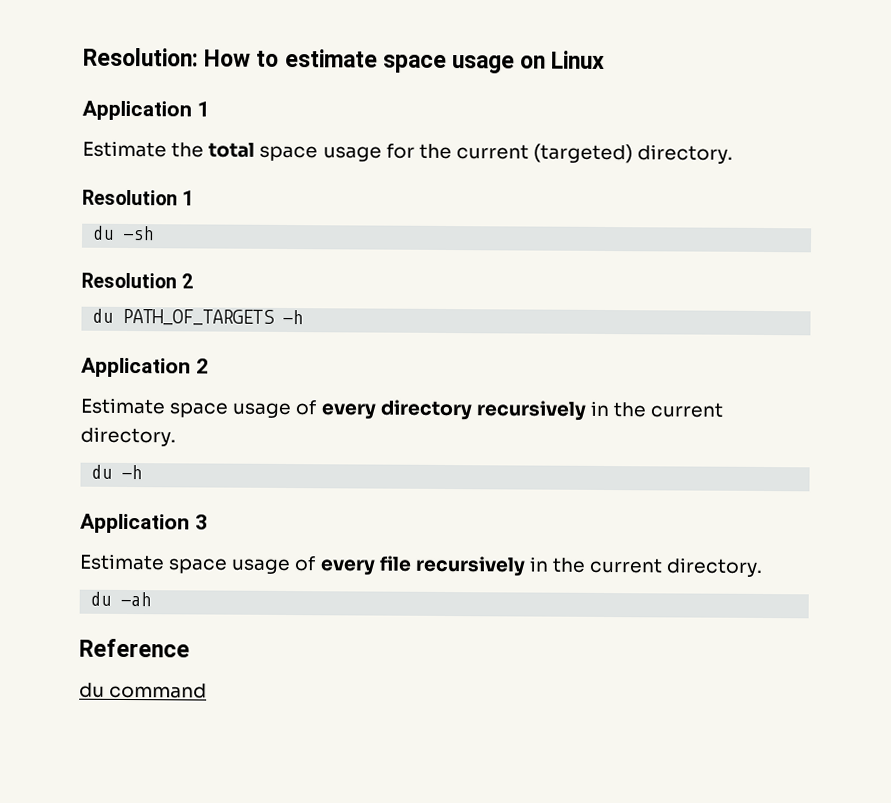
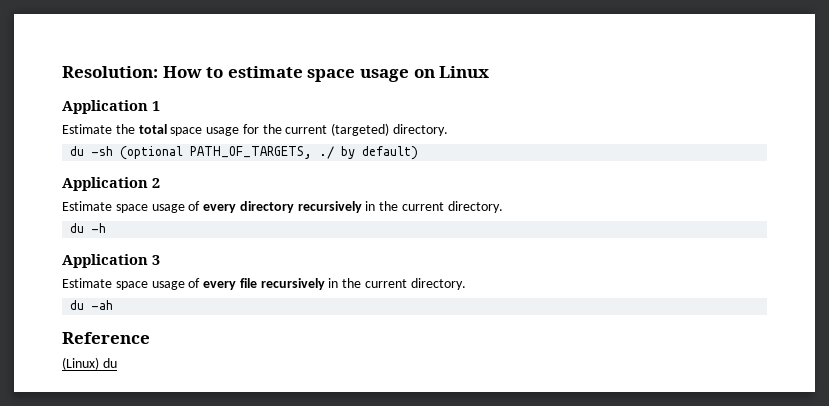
[82,189,195,206] // Resolution 1 -> (449, 130) none
[81,272,194,289] [92,308,304,326] // Resolution 2 // du PATH_OF_TARGETS -h -> [120,146,419,160] (optional PATH_OF_TARGETS, ./ by default)
[79,682,208,699] du command -> [62,357,117,370] (Linux) du

